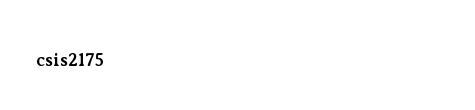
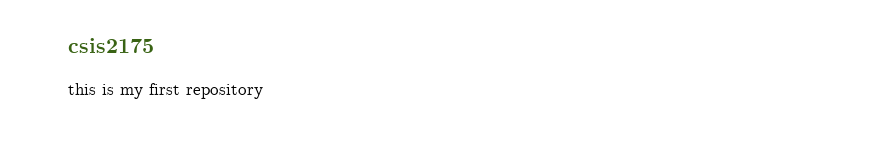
(104, 59) none -> [68,83,263,99] // this is my first repository

